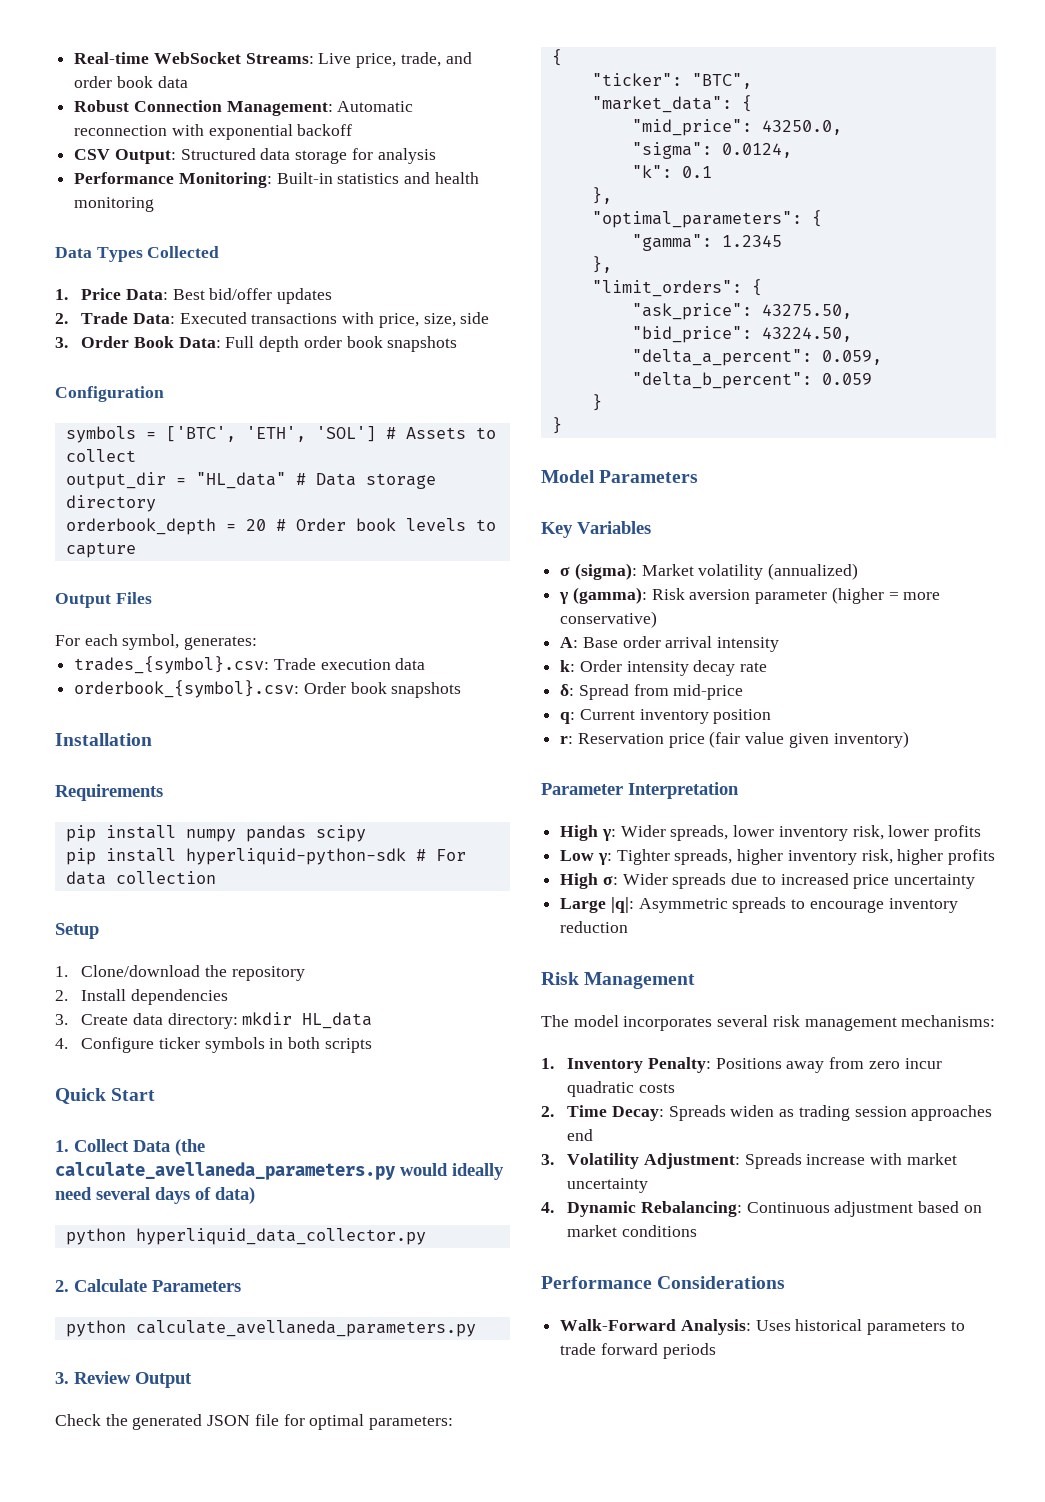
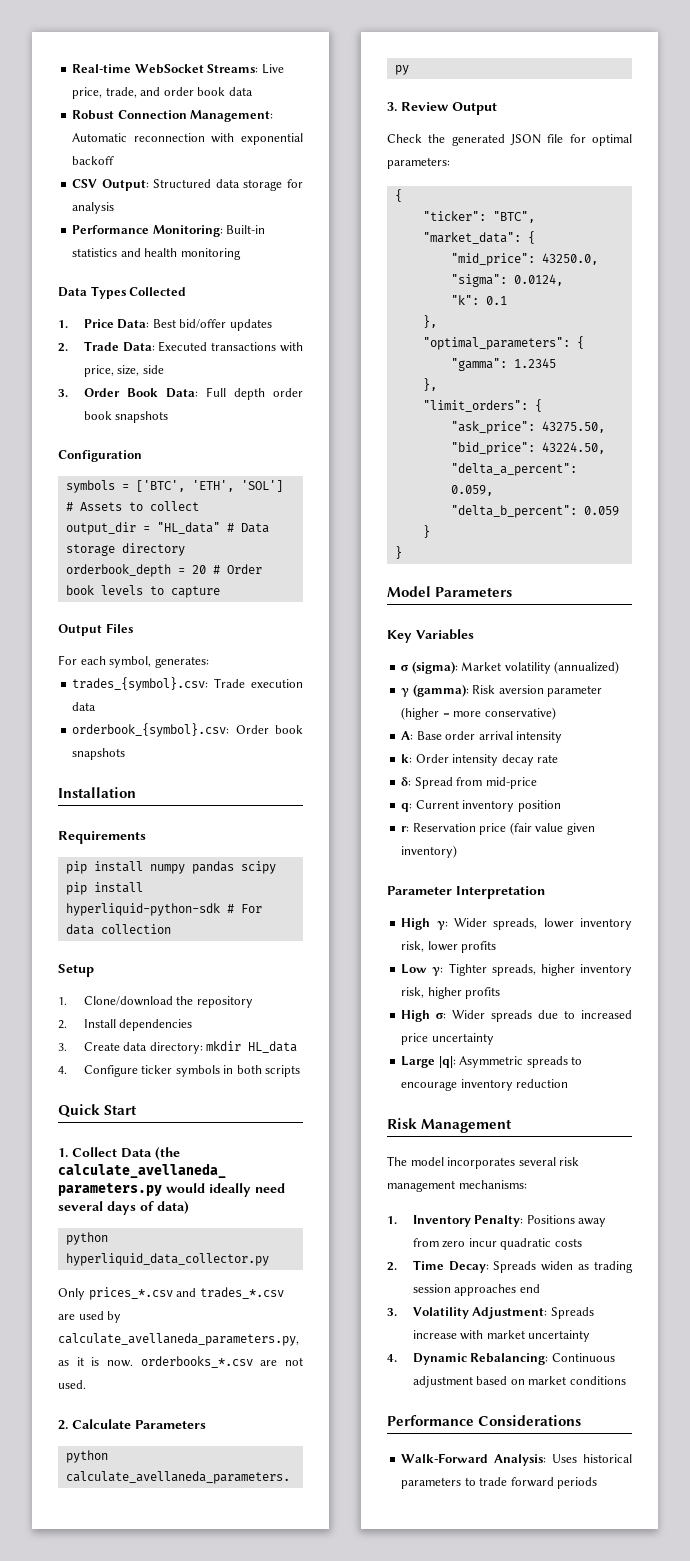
(426, 1236) none -> [58,1287,284,1300] [58,1311,122,1323] [58,1333,299,1346] [58,1356,303,1368] [58,1380,86,1389] // Only prices_*.csv and trades_*.csv are used by calculate_avellaneda_parameters.py, as it is now. orderbooks_*.csv are not used.

